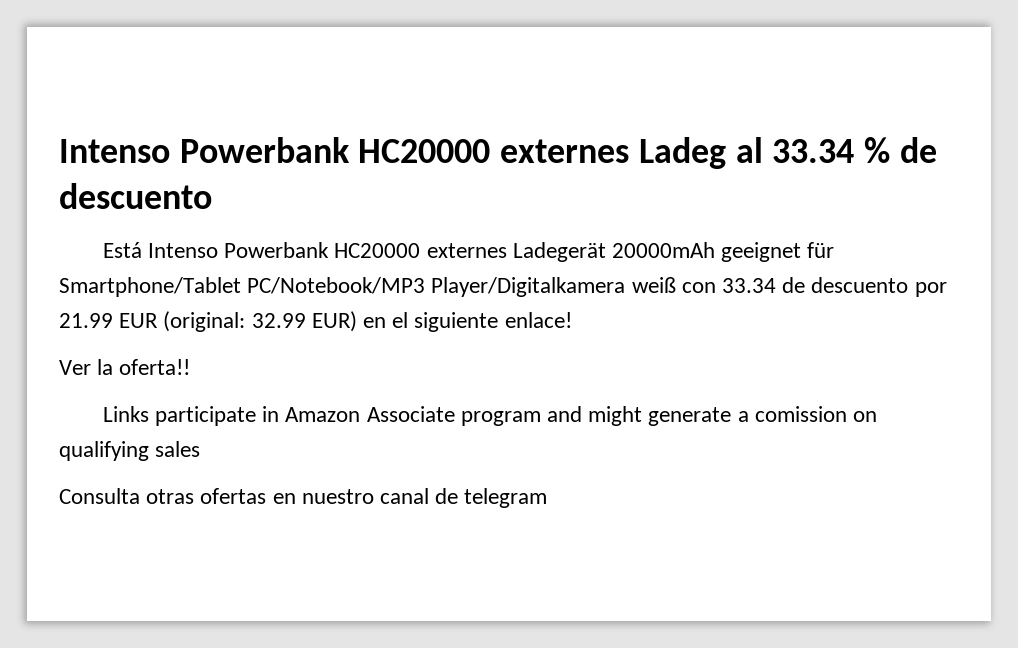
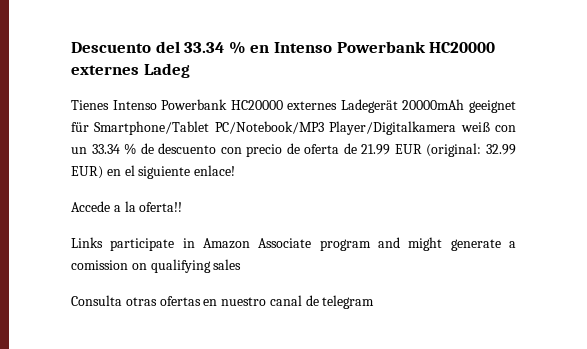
(59, 151) none -> [71,41,270,54] Descuento del 33.34 % en
[735,137,937,163] [59,183,212,209] [102,242,142,258] al 33.34 % de descuento // Está -> [71,100,109,110] // Tienes
[722,277,947,297] 33.34 de descuento por -> [71,143,357,157] un 33.34 % de descuento con precio de oferta de
[59,360,91,375] Ver -> [71,201,121,212] Accede a

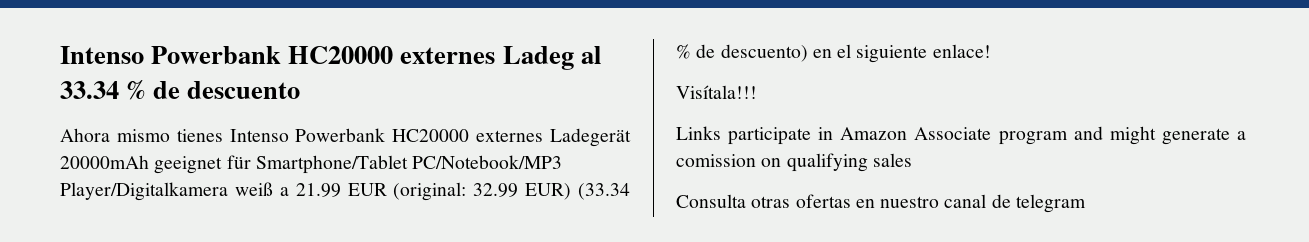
[71,41,270,54] Descuento del 33.34 % en -> (60, 55) none
[71,100,109,110] // Tienes -> [580,46,601,64] [60,80,301,100] [60,128,223,142] al 33.34 % de descuento // Ahora mismo tienes
[494,125,516,132] [71,143,357,157] con un 33.34 % de descuento con precio de oferta de -> [279,187,289,196] a
(103, 172) none -> [578,183,630,200] [676,44,808,62] (33.34 % de descuento)
[71,201,183,212] Accede a la oferta!! -> [676,85,757,99] Visítala!!!

